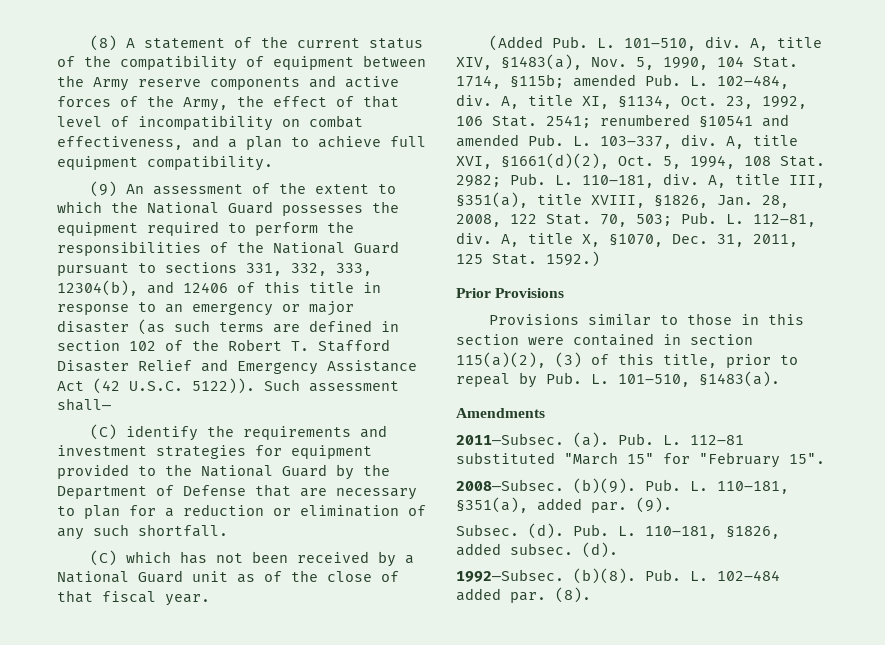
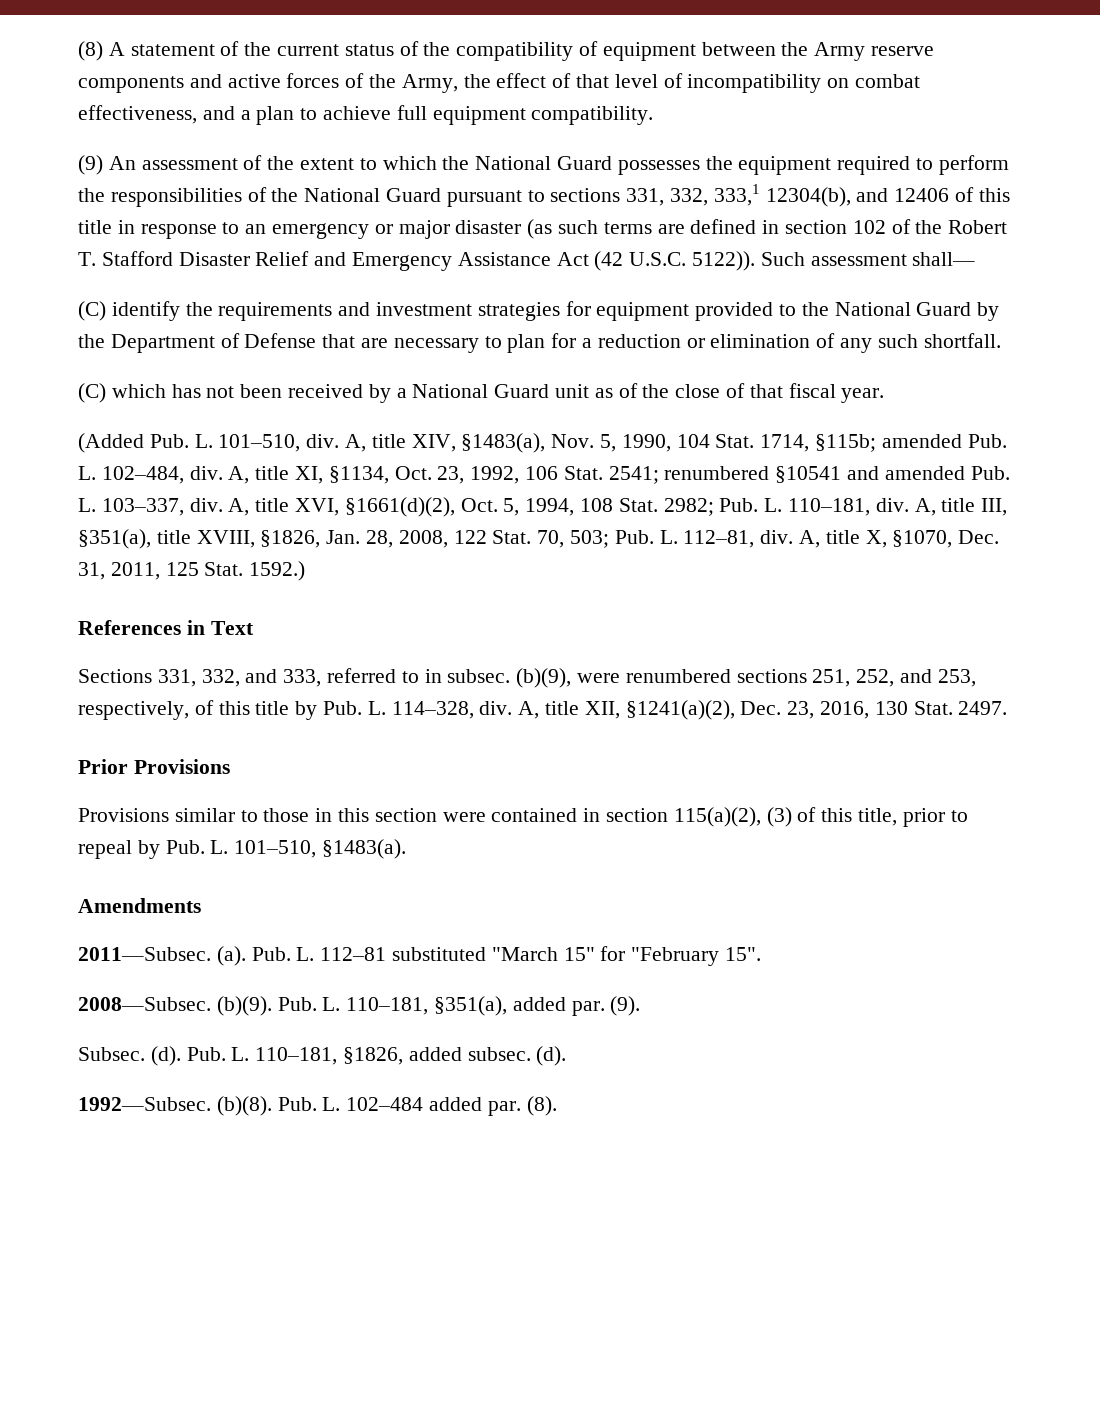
[336,263,372,276] 333, -> [713,184,760,206] 333,1
(600, 259) none -> [78,620,254,635] [78,668,976,688] [78,700,1008,720] // References in Text // Sections 331, 332, and 333, referred to in subsec. (b)(9), were renumbered sections 251, 252, and 253, respectively, of this title by Pub. L. 114–328, div. A, title XII, §1241(a)(2), Dec. 23, 2016, 130 Stat. 2497.

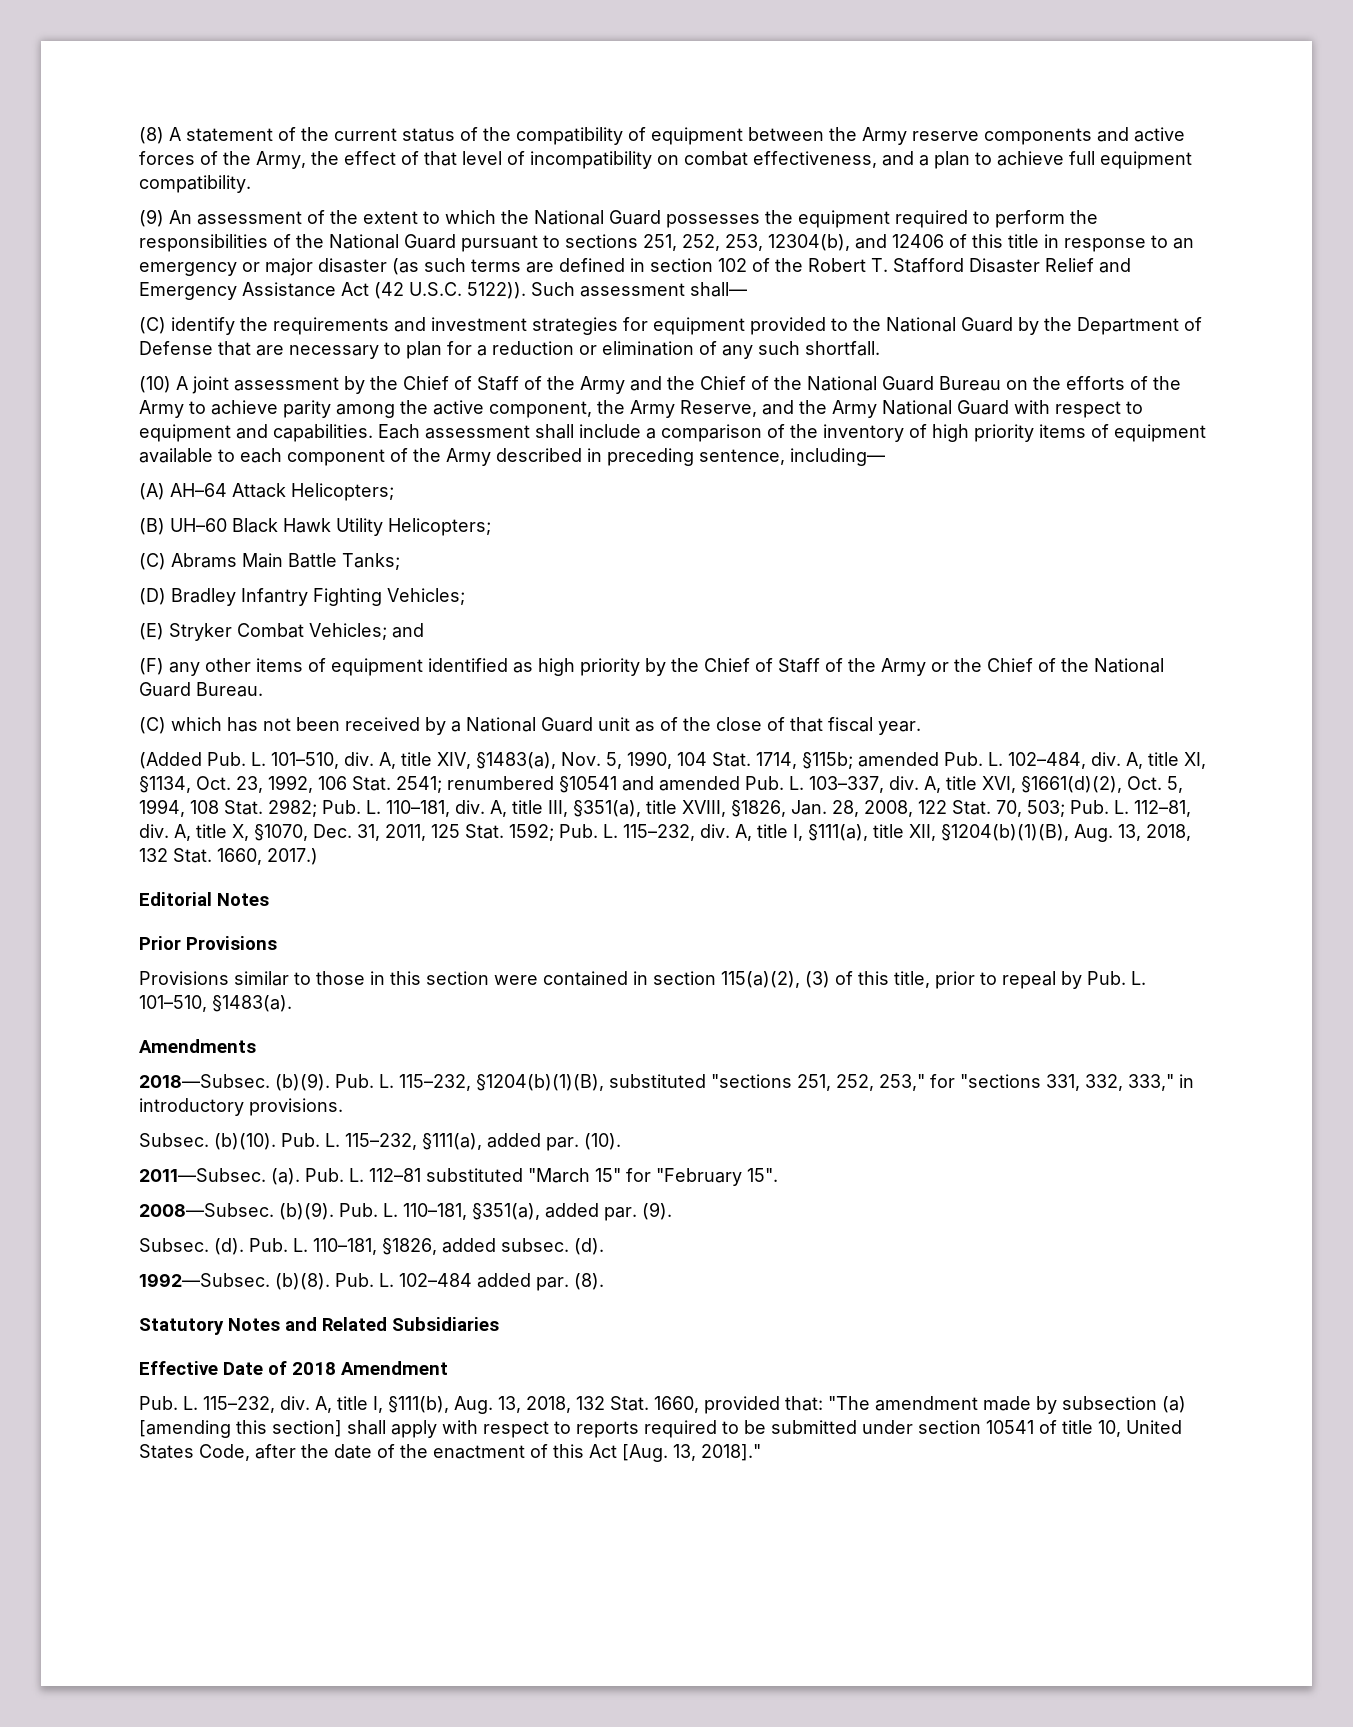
[626,184,760,206] 331, 332, 333,1 -> [643,234,763,251] 251, 252, 253,
(1001, 340) none -> [139,376,1181,394] [139,400,1143,418] [139,424,1206,442] [139,448,885,466] [139,483,394,501] [139,518,491,536] [139,553,400,570] [139,588,465,606] [139,623,424,641] [139,658,1164,676] [139,682,263,697] // (10) A joint assessment by the Chief of Staff of the Army and the Chief of the National Guard Bureau on the efforts of the Army to achieve parity among the active component, the Army Reserve, and the Army National Guard with respect to equipment and capabilities. Each assessment shall include a comparison of the inventory of high priority items of equipment available to each component of the Army described in preceding sentence, including— // (A) AH–64 Attack Helicopters; // (B) UH–60 Black Hawk Utility Helicopters; // (C) Abrams Main Battle Tanks; // (D) Bradley Infantry Fighting Vehicles; // (E) Stryker Combat Vehicles; and // (F) any other items of equipment identified as high priority by the Chief of Staff of the Army or the Chief of the National Guard Bureau.
[249,561,306,581] [78,620,254,635] [78,668,976,688] [78,700,1008,720] 1592.) // References in Text // Sections 331, 332, and 333, referred to in subsec. (b)(9), were renumbered sections 251, 252, and 253, respectively, of this title by Pub. L. 114–328, div. A, title XII, §1241(a)(2), Dec. 23, 2016, 130 Stat. 2497. -> [509,823,1191,842] [139,848,318,865] [139,892,269,906] 1592; Pub. L. 115–232, div. A, title I, §111(a), title XII, §1204(b)(1)(B), Aug. 13, 2018, 132 Stat. 1660, 2017.) // Editorial Notes
(201, 905) none -> [139,1073,1194,1091] [139,1098,343,1116] [139,1133,621,1151] // 2018—Subsec. (b)(9). Pub. L. 115–232, §1204(b)(1)(B), substituted "sections 251, 252, 253," for "sections 331, 332, 333," in introductory provisions. // Subsec. (b)(10). Pub. L. 115–232, §111(a), added par. (10).
(557, 1106) none -> [139,1317,499,1335] [139,1361,448,1375] [139,1396,1186,1414] [139,1420,1182,1438] [139,1444,761,1462] // Statutory Notes and Related Subsidiaries // Effective Date of 2018 Amendment // Pub. L. 115–232, div. A, title I, §111(b), Aug. 13, 2018, 132 Stat. 1660, provided that: "The amendment made by subsection (a) [amending this section] shall apply with respect to reports required to be submitted under section 10541 of title 10, United States Code, after the date of the enactment of this Act [Aug. 13, 2018]."

